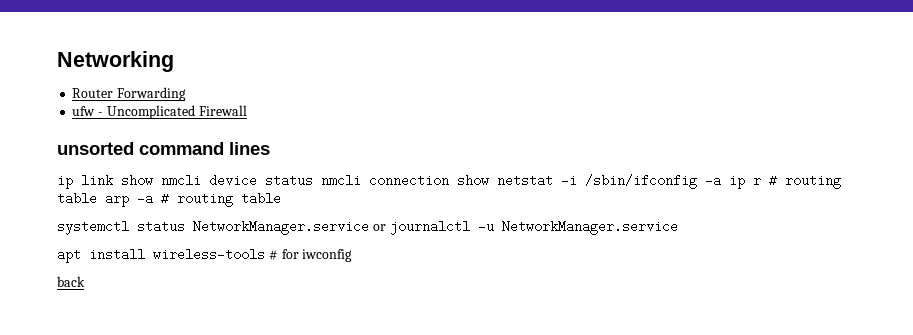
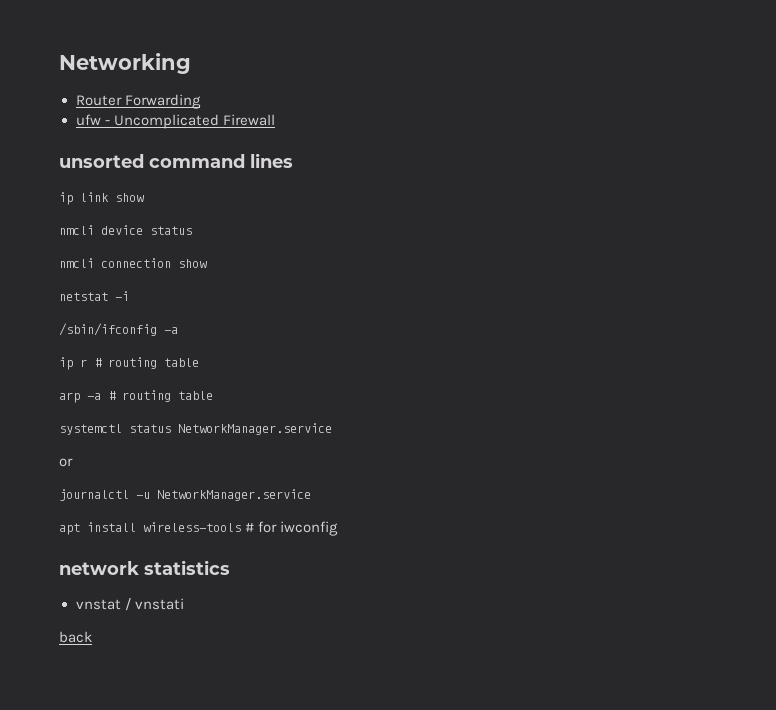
(153, 180) none -> (144, 197) //
(313, 180) none -> (192, 230) //
(489, 180) none -> (207, 263) //
(577, 180) none -> (129, 296) //
(721, 180) none -> (178, 330) //
(97, 198) none -> (199, 362) //
(369, 227) none -> (332, 429) //
(386, 227) none -> (73, 462) //
(353, 255) none -> [59,560,230,575] [75,598,184,611] // network statistics // vnstat / vnstati

